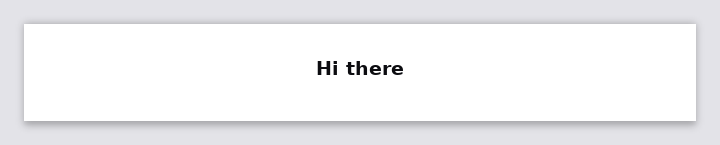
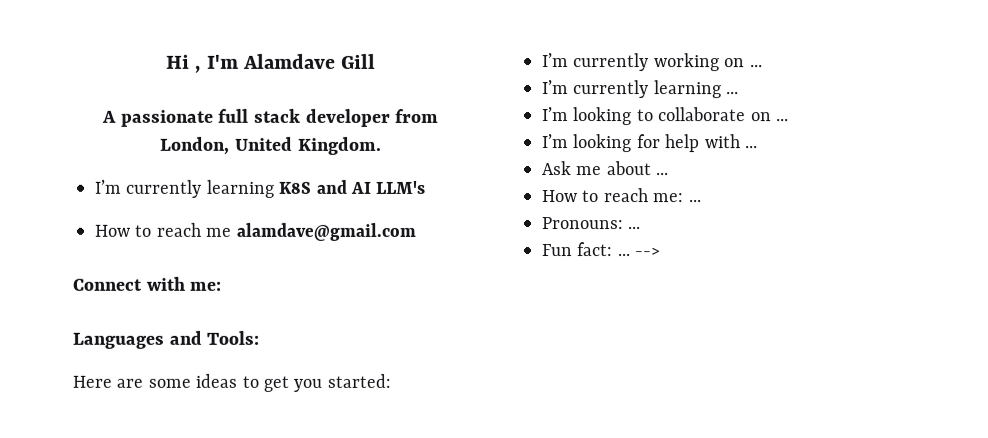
[346,61,404,75] there -> [195,53,376,73] [101,108,440,127] [160,136,382,155] [95,179,427,198] [94,222,416,241] [72,276,222,291] [72,330,260,349] [72,373,391,392] [542,53,763,72] [542,80,740,99] [542,107,789,126] [542,134,758,153] [542,161,670,176] [542,188,702,203] [541,217,641,230] [541,242,661,257] , I'm Alamdave Gill // A passionate full stack developer from London, United Kingdom. // I’m currently learning K8S and AI LLM's // How to reach me alamdave@gmail.com // Connect with me: // Languages and Tools: // Here are some ideas to get you started: // I’m currently working on ... // I’m currently learning ... // I’m looking to collaborate on ... // I’m looking for help with ... // Ask me about ... // How to reach me: ... // Pronouns: ... // Fun fact: ... -->

